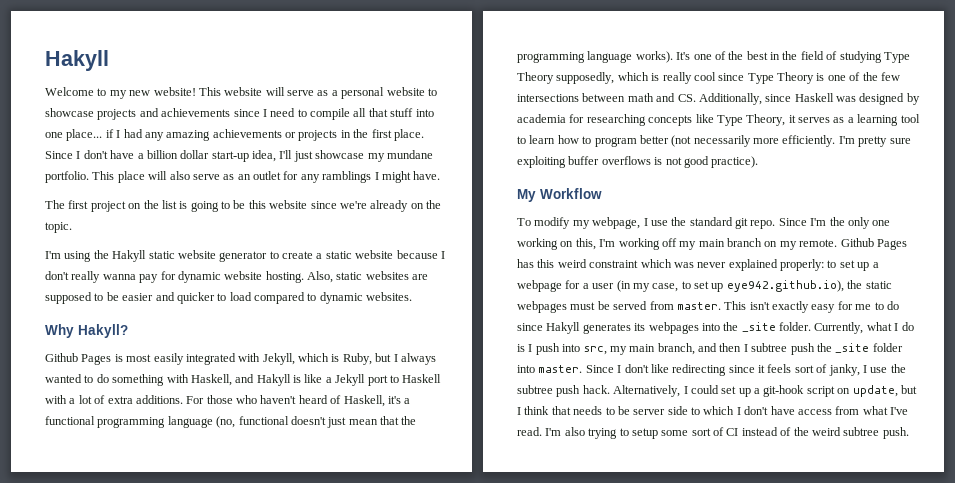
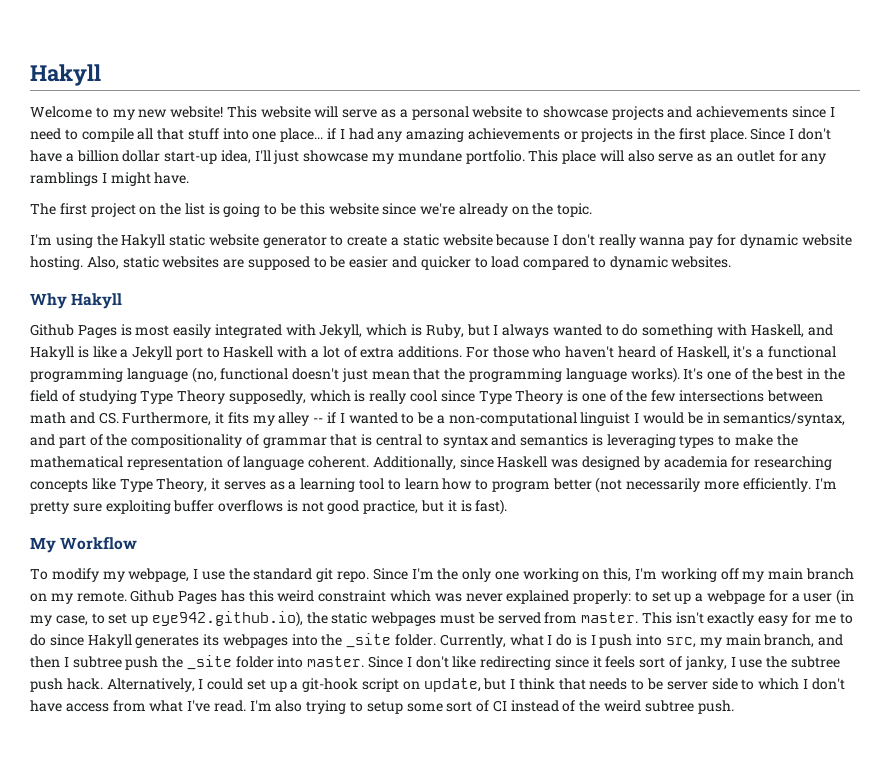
[78,324,128,338] Hakyll? -> [71,293,123,309] Hakyll
(696, 98) none -> [122,412,846,426] [30,434,798,448] [30,456,370,470] Furthermore, it fits my alley -- if I wanted to be a non-computational linguist I would be in semantics/syntax, and part of the compositionality of grammar that is central to syntax and semantics is leveraging types to make the mathematical representation of language coherent.
[711,156,759,168] practice). -> [363,499,508,515] practice, but it is fast).

